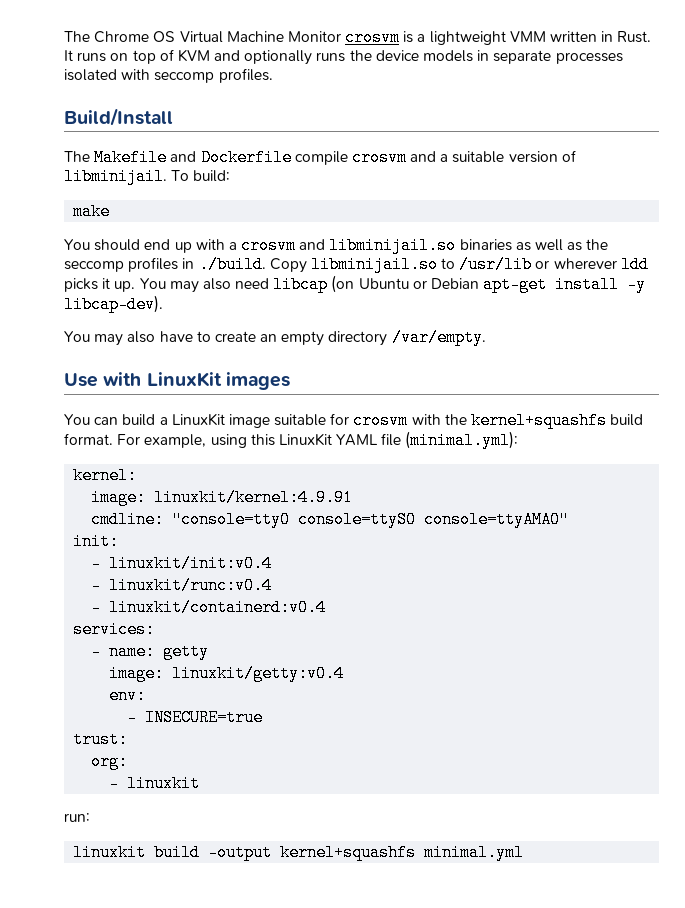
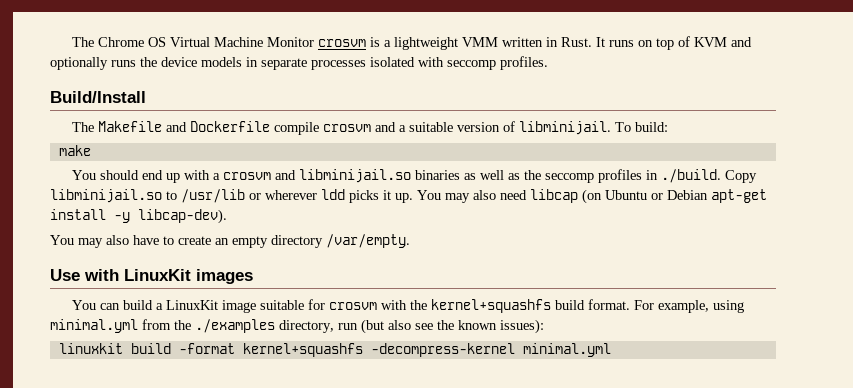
[250,431,519,449] [73,467,138,484] [91,489,354,506] [91,511,570,528] [73,533,120,550] [91,555,273,572] [91,577,273,594] [91,599,327,616] [73,621,156,638] [91,643,210,660] [109,665,345,682] [109,687,147,704] [127,709,264,726] [73,731,129,748] [91,753,129,770] [109,775,201,792] [64,813,90,822] this LinuxKit YAML file (minimal.yml): // kernel: // image: linuxkit/kernel:4.9.91 // cmdline: "console=tty0 console=ttyS0 console=ttyAMA0" // init: // - linuxkit/init:v0.4 // - linuxkit/runc:v0.4 // - linuxkit/containerd:v0.4 // services: // - name: getty // image: linuxkit/getty:v0.4 // env: // - INSECURE=true // trust: // org: // - linuxkit // run: -> [50,319,544,334] minimal.yml from the ./examples directory, run (but also see the known issues):
[208,844,417,861] -output kernel+squashfs -> [178,343,515,357] -format kernel+squashfs -decompress-kernel

